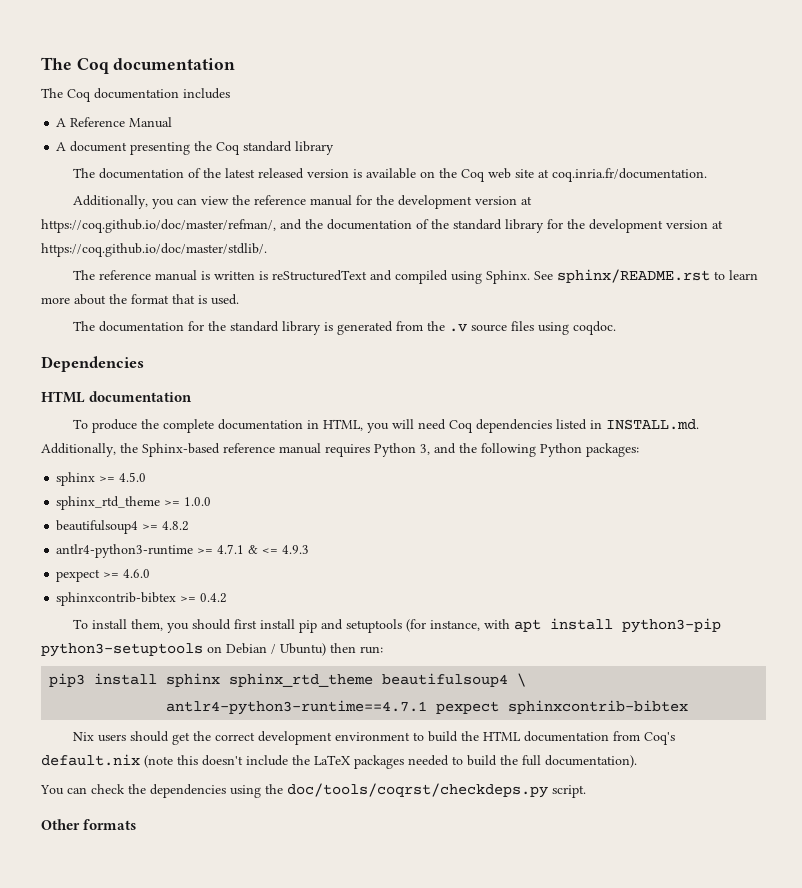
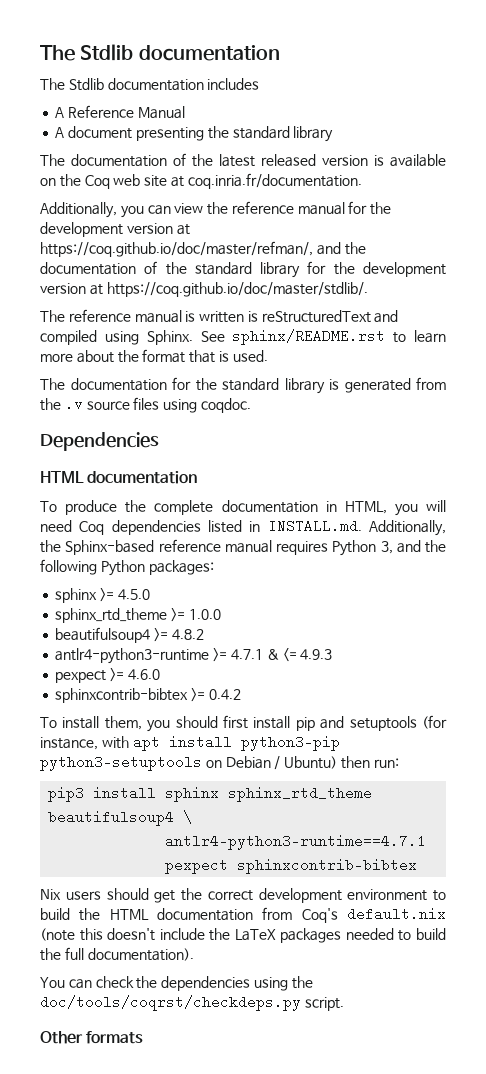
[41,57,109,74] The Coq -> [40,44,134,61] The Stdlib
[67,89,91,102] Coq -> [68,78,104,91] Stdlib
[216,142,241,155] Coq -> (229, 132) none

